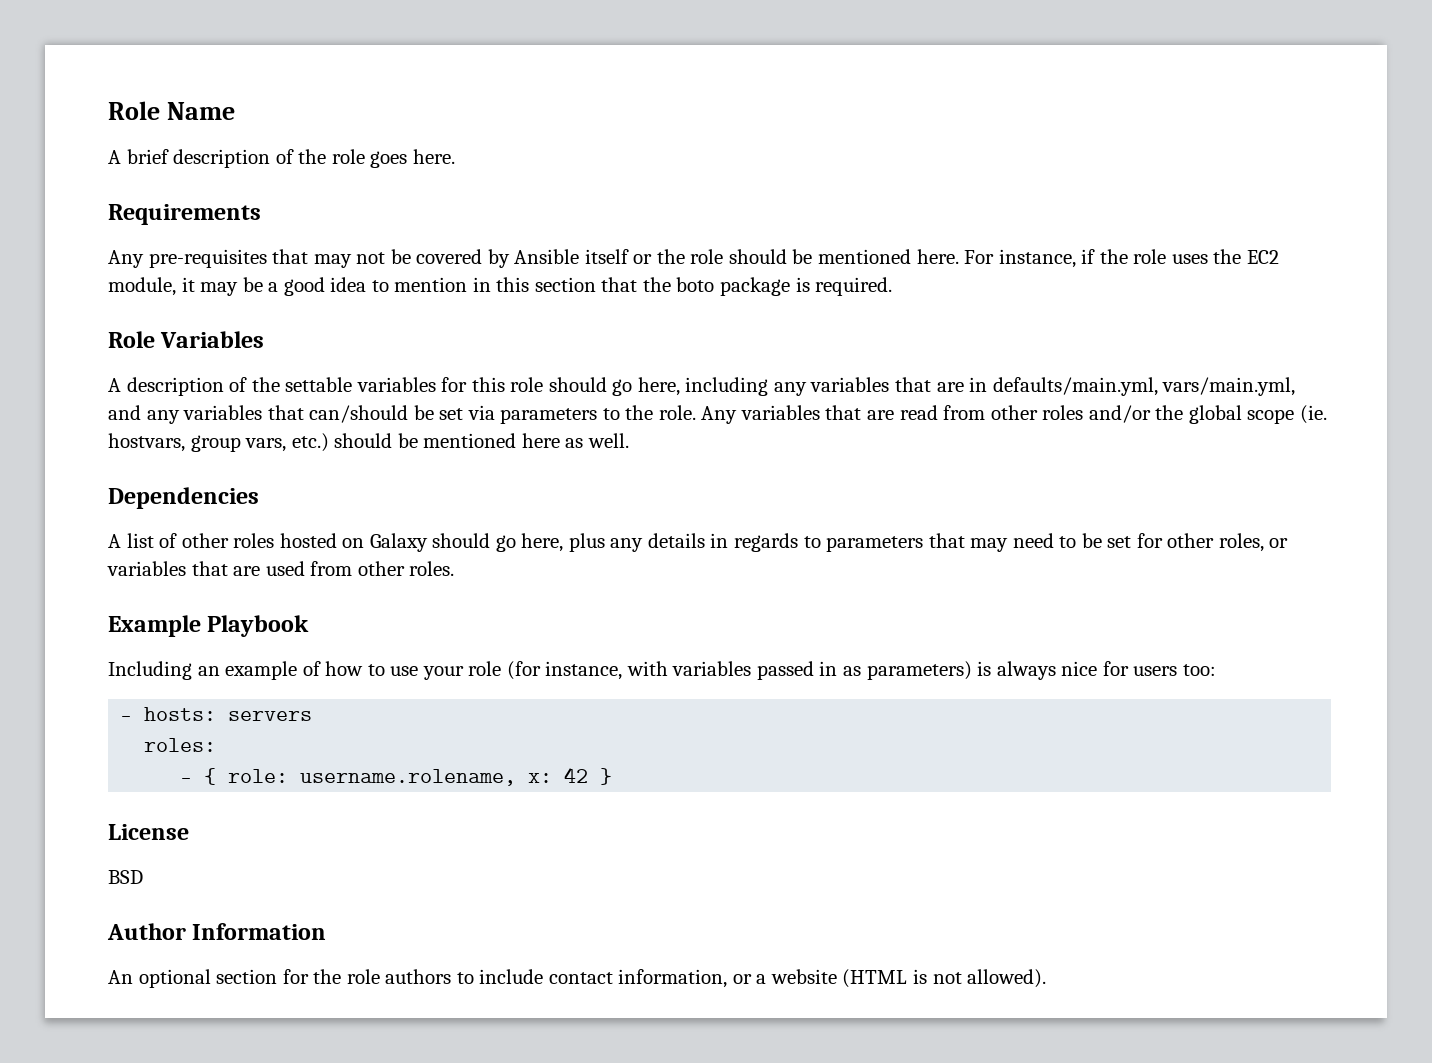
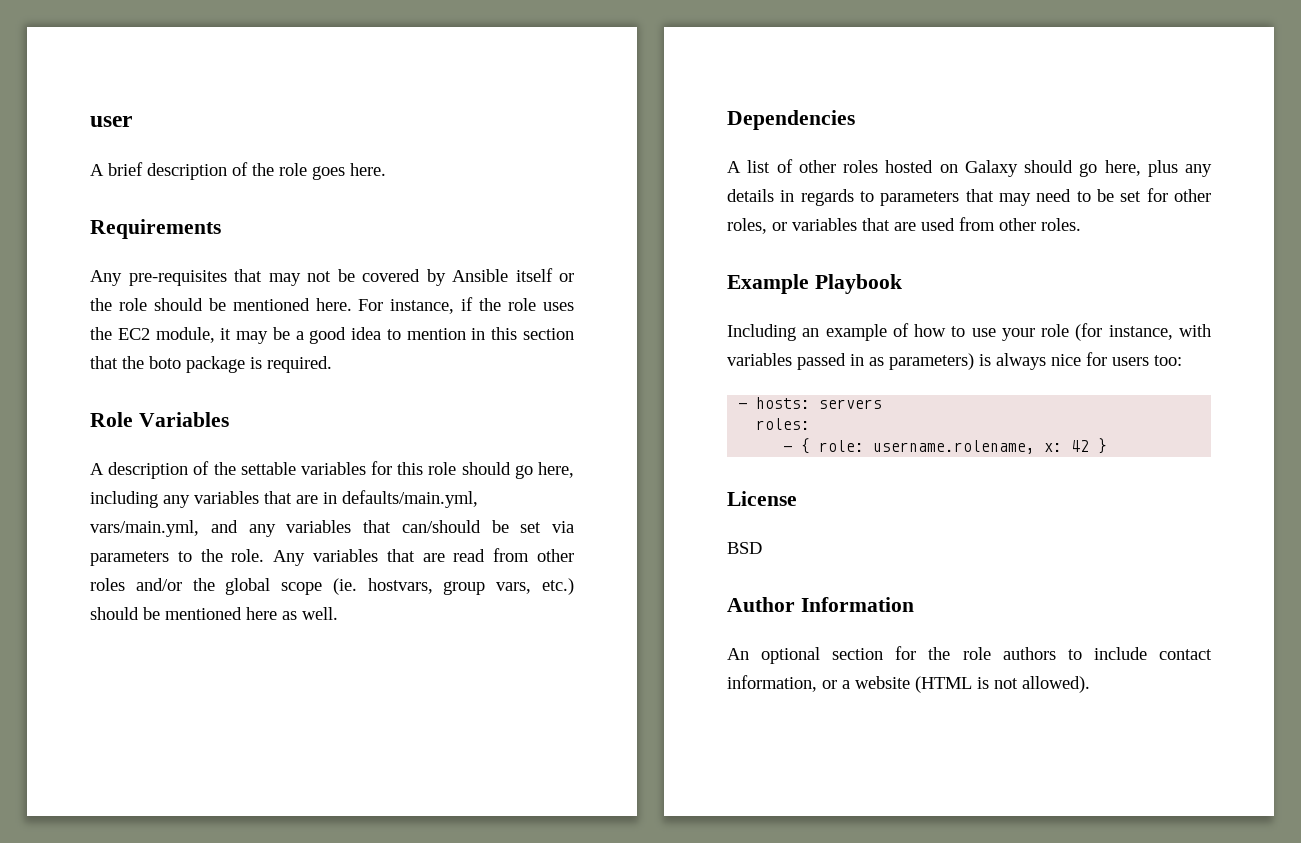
[108,101,236,120] Role Name -> [90,116,132,127] user

